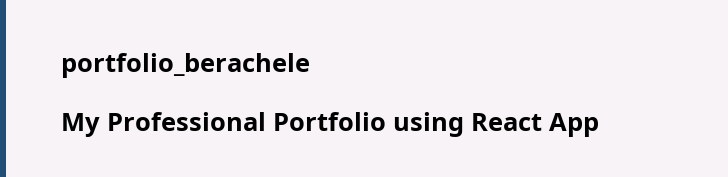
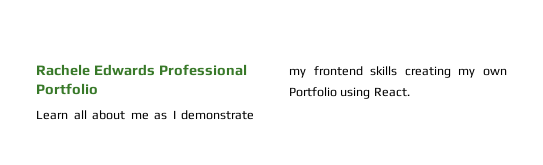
[61,53,310,78] [61,113,100,137] portfolio_berachele // My -> [36,64,155,76] Rachele Edwards
[393,112,599,137] using React App -> [36,110,254,120] [289,66,507,78] [289,87,410,99] // Learn all about me as I demonstrate my frontend skills creating my own Portfolio using React.

